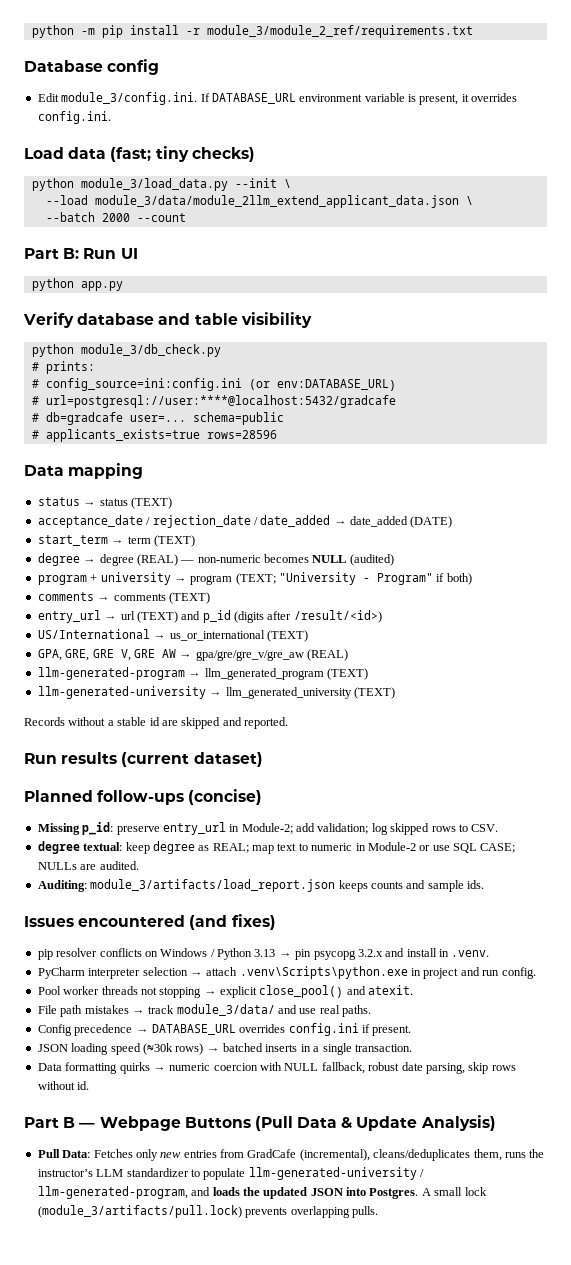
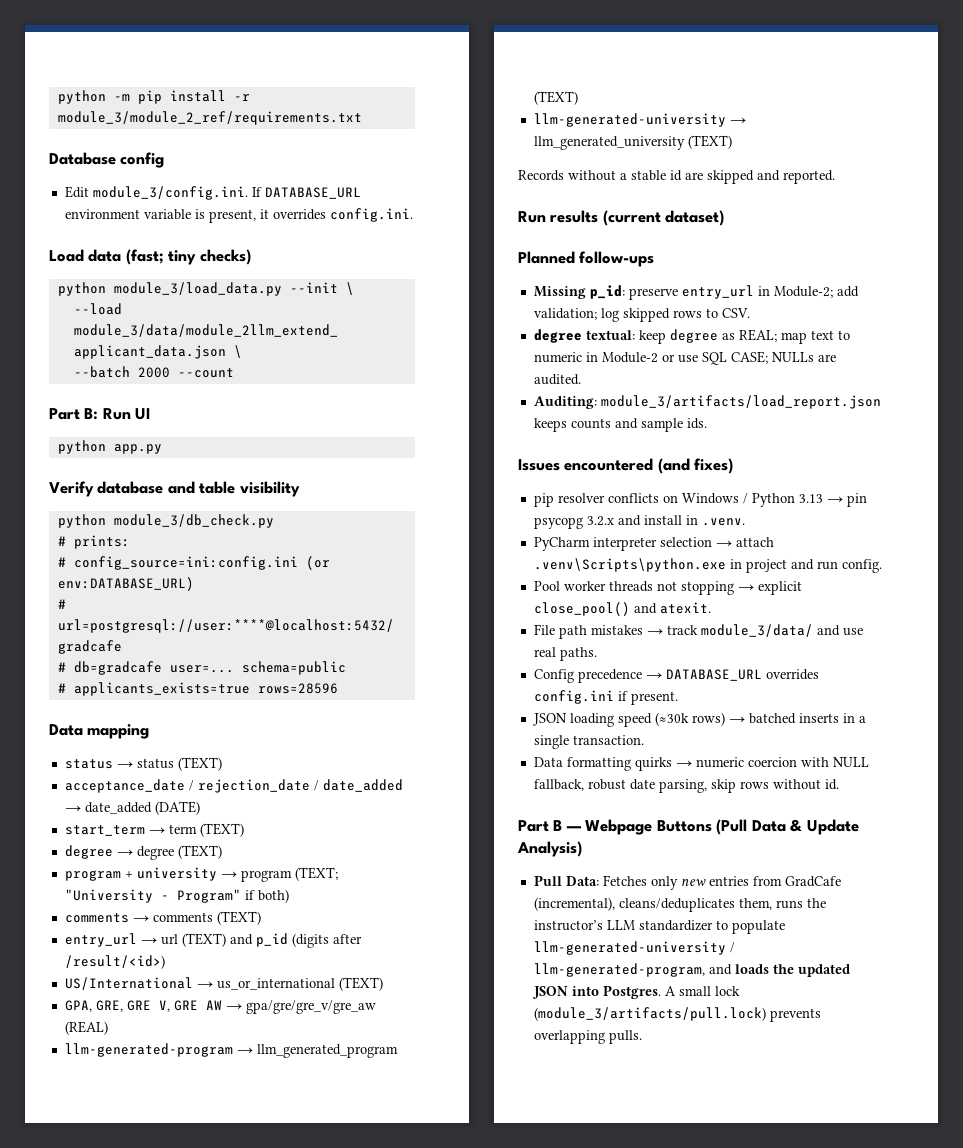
[136,554,394,566] (REAL) — non-numeric becomes NULL (audited) -> [177,845,222,859] (TEXT)
[188,789,263,805] (concise) -> (655, 259) none

